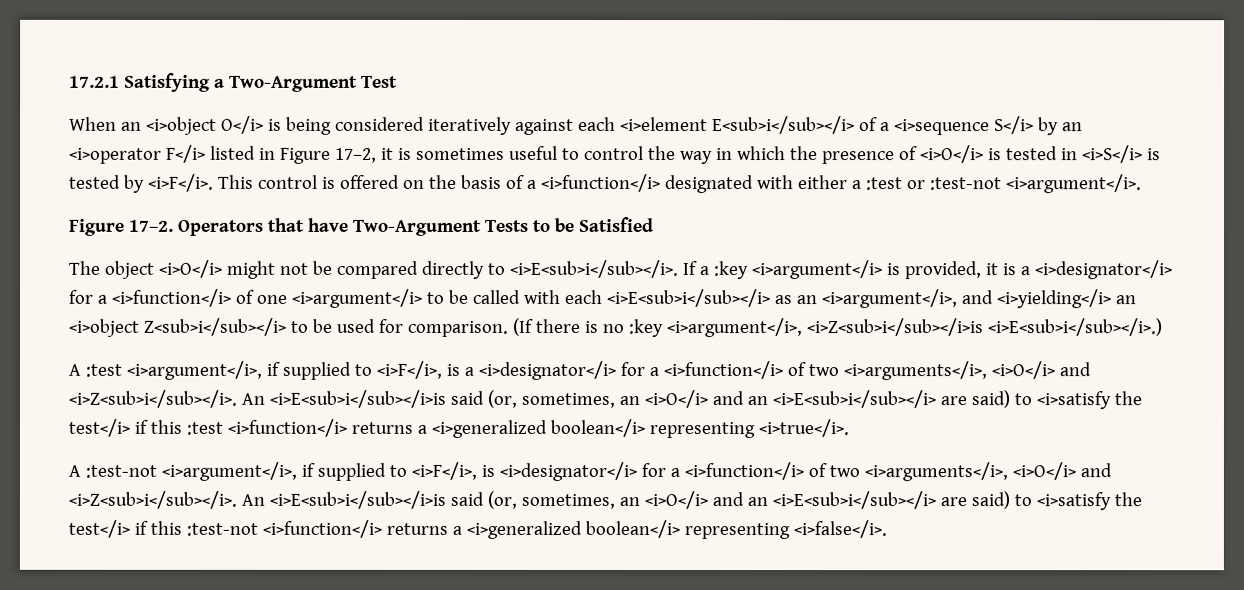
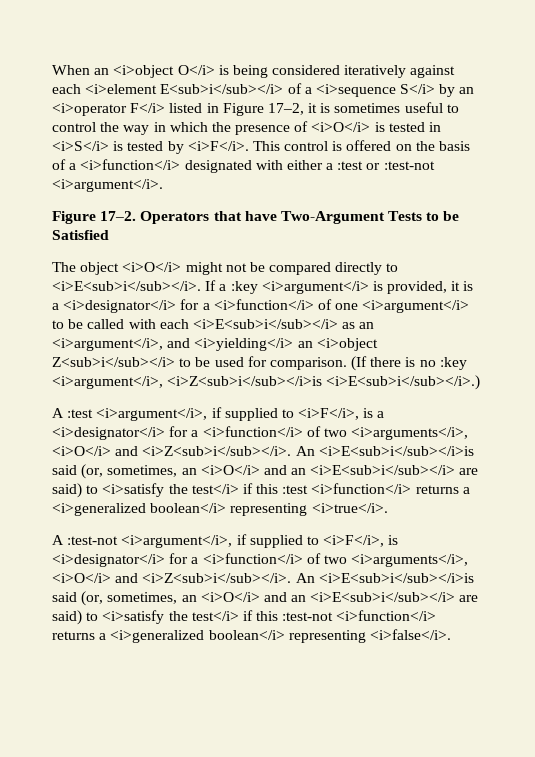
[69,72,398,92] 17.2.1 Satisfying a Two-Argument Test // -> (52, 70) none

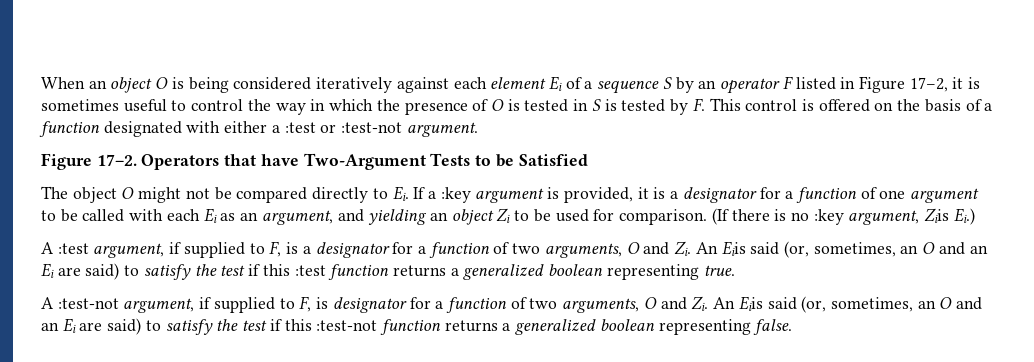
[113,65,215,78] <i>object O</i> -> [110,77,169,93] object O
[85,83,475,97] [52,103,166,116] <i>element E<sub>i</sub></i> of a <i>sequence S</i> by an <i>operator F</i> -> [490,76,793,94] element Ei of a sequence S by an operator F
[311,122,371,132] <i>O</i> -> [490,99,504,111] O
[52,141,109,151] <i>S</i> -> [591,99,601,111] S
[187,141,249,151] <i>F</i>. -> [692,98,705,111] F.
[80,159,181,170] <i>function</i> -> [39,121,100,137] function
[52,179,163,192] <i>argument</i>. -> [406,122,478,137] argument.
[122,262,182,272] <i>O</i> -> [121,187,135,199] O
[52,281,201,291] <i>E<sub>i</sub></i>. -> [392,186,409,201] Ei.
[261,281,369,294] <i>argument</i> -> [475,188,545,203] argument
[63,299,314,313] <i>designator</i> for a <i>function</i> -> [682,187,857,203] designator for a function
[362,300,470,313] <i>argument</i> -> [910,188,980,203] argument
[192,319,338,329] <i>E<sub>i</sub></i> -> [203,208,217,223] Ei
[52,338,378,351] [52,357,175,367] <i>argument</i>, and <i>yielding</i> an <i>object Z<sub>i</sub></i> -> [261,208,511,225] argument, and yielding an object Zi
[52,375,481,390] <i>argument</i>, <i>Z<sub>i</sub></i>is <i>E<sub>i</sub></i>.) -> [848,208,975,225] argument, Ziis Ei.)
[96,407,385,421] [52,426,469,440] [52,446,474,456] [52,464,479,479] [52,483,239,498] <i>argument</i>, if supplied to <i>F</i>, is a <i>designator</i> for a <i>function</i> of two <i>arguments</i>, <i>O</i> and <i>Z<sub>i</sub></i>. An <i>E<sub>i</sub></i>is said (or, sometimes, an <i>O</i> and an <i>E<sub>i</sub></i> are said) to <i>satisfy the test</i> -> [93,241,988,258] [41,263,246,280] argument, if supplied to F, is a designator for a function of two arguments, O and Zi. An Eiis said (or, sometimes, an O and an Ei are said) to satisfy the test
[311,483,470,494] [52,503,388,516] <i>function</i> returns a <i>generalized boolean</i> representing <i>true</i>. -> [328,264,735,280] function returns a generalized boolean representing true.
[121,534,399,548] [52,553,469,567] [52,573,474,583] [52,591,479,606] [52,610,239,625] <i>argument</i>, if supplied to <i>F</i>, is <i>designator</i> for a <i>function</i> of two <i>arguments</i>, <i>O</i> and <i>Z<sub>i</sub></i>. An <i>E<sub>i</sub></i>is said (or, sometimes, an <i>O</i> and an <i>E<sub>i</sub></i> are said) to <i>satisfy the test</i> -> [123,296,983,313] [41,318,268,335] argument, if supplied to F, is designator for a function of two arguments, O and Zi. An Eiis said (or, sometimes, an O and an Ei are said) to satisfy the test
[336,610,437,621] [52,629,451,643] <i>function</i> returns a <i>generalized boolean</i> representing <i>false</i>. -> [379,319,793,335] function returns a generalized boolean representing false.

